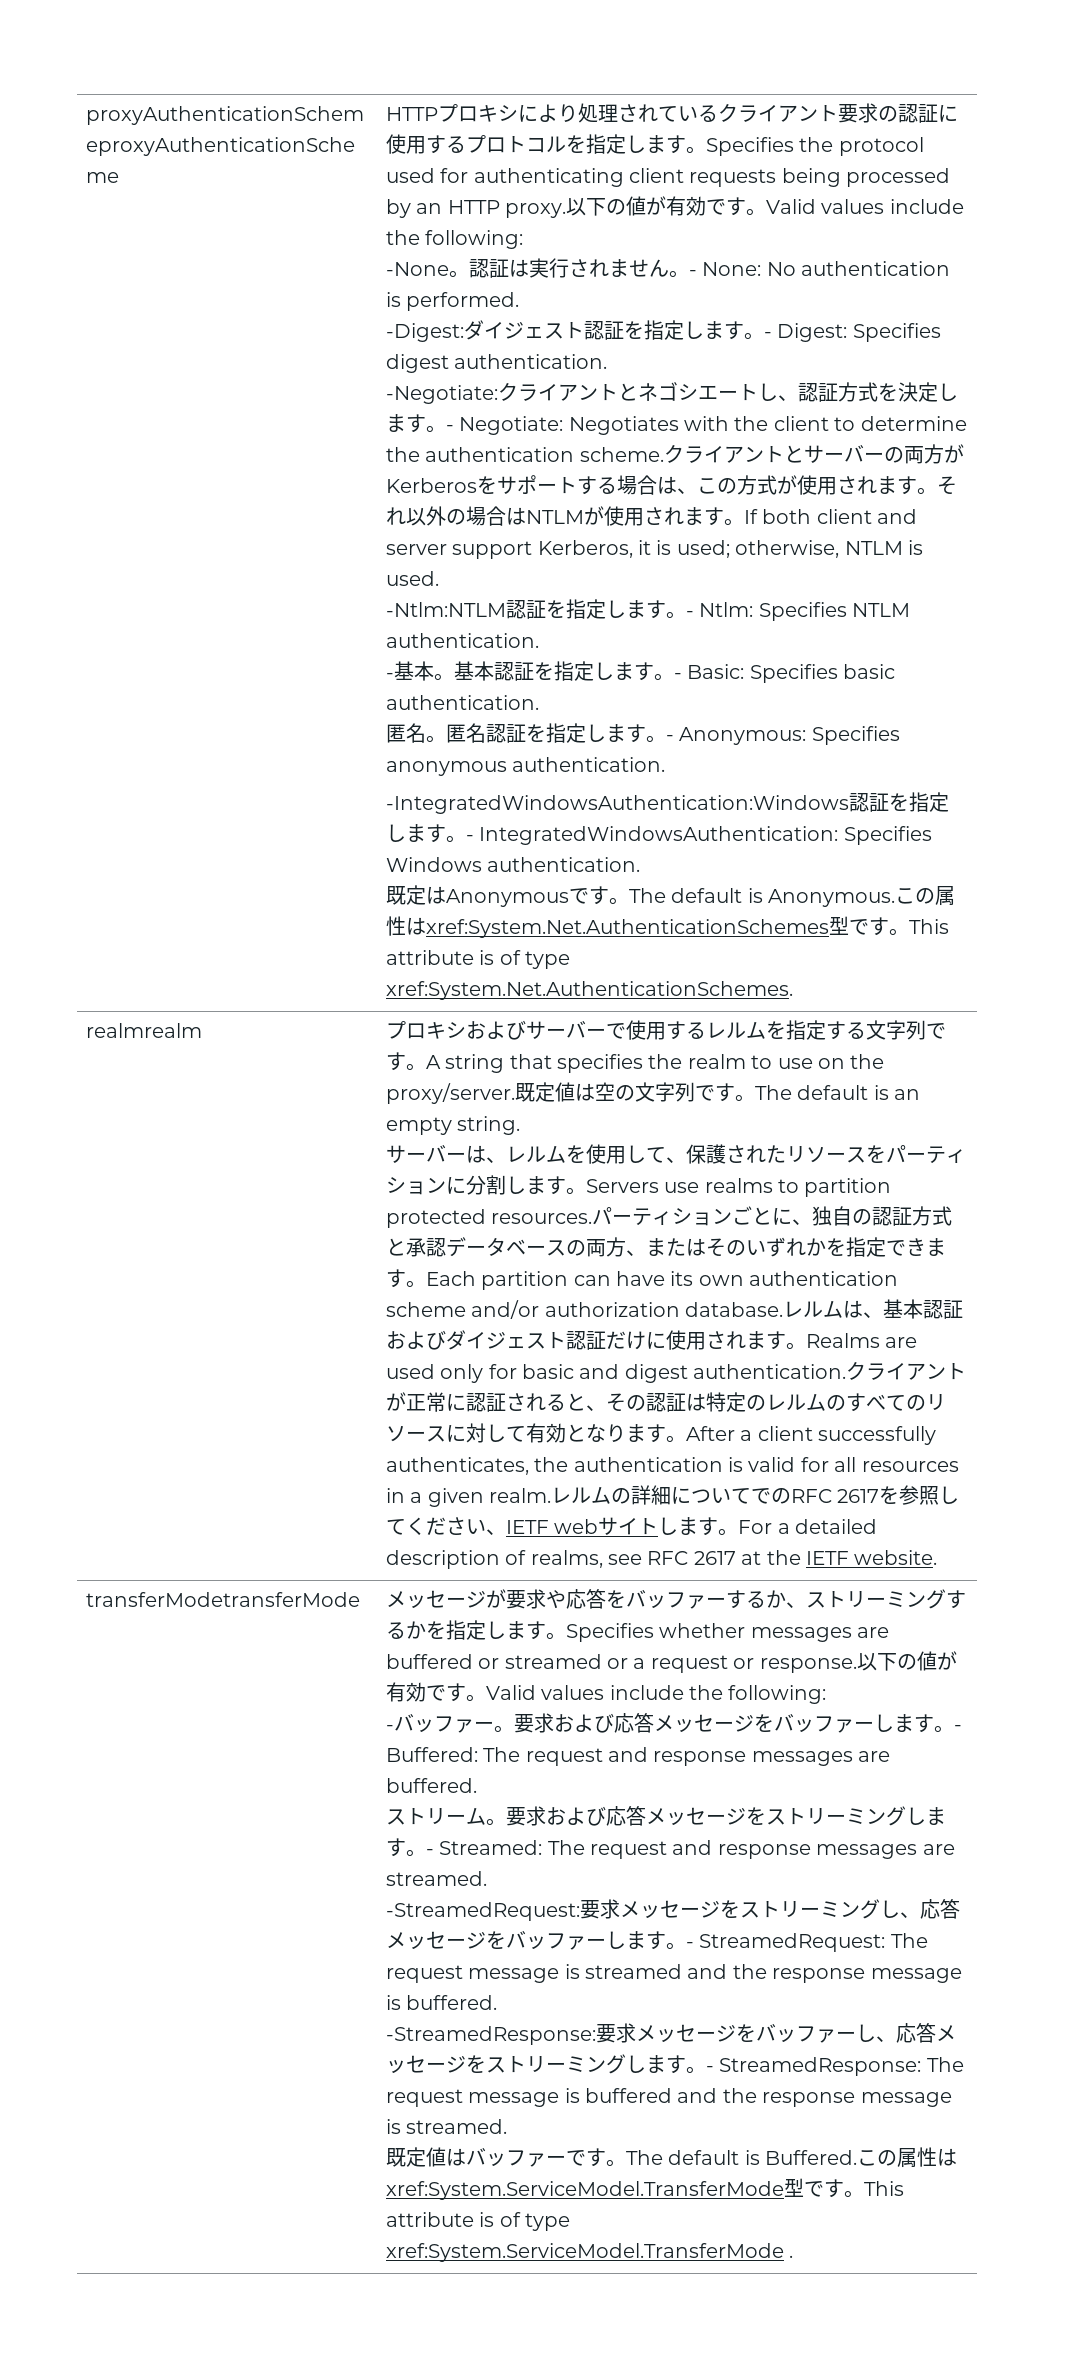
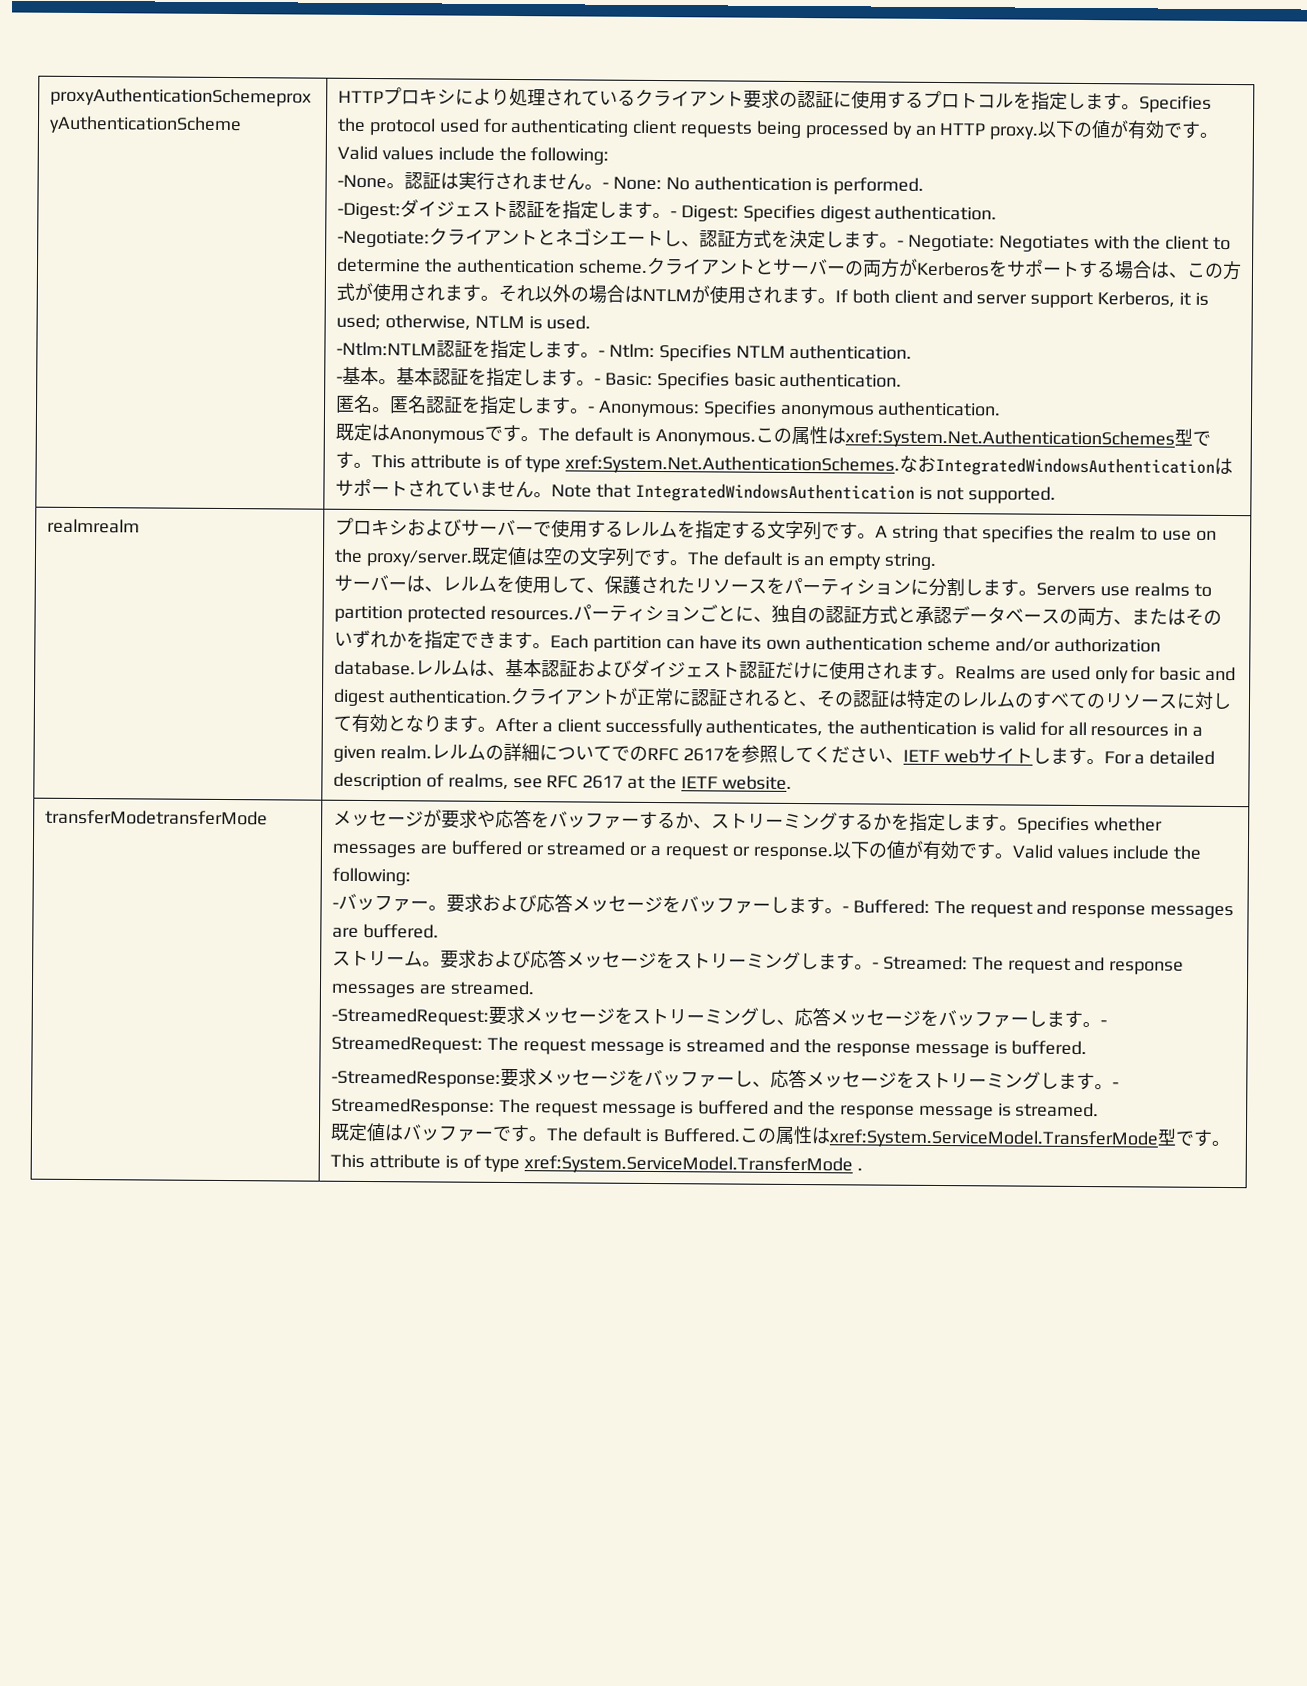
[385,792,949,814] [385,824,932,845] [385,857,641,872] // -IntegratedWindowsAuthentication:Windows認証を指定します。- IntegratedWindowsAuthentication: Specifies Windows authentication. -> (1002, 409) none
(793, 990) none -> [899,455,1234,477] [334,478,1057,504] なおIntegratedWindowsAuthenticationはサポートされていません。Note that IntegratedWindowsAuthentication is not supported.

